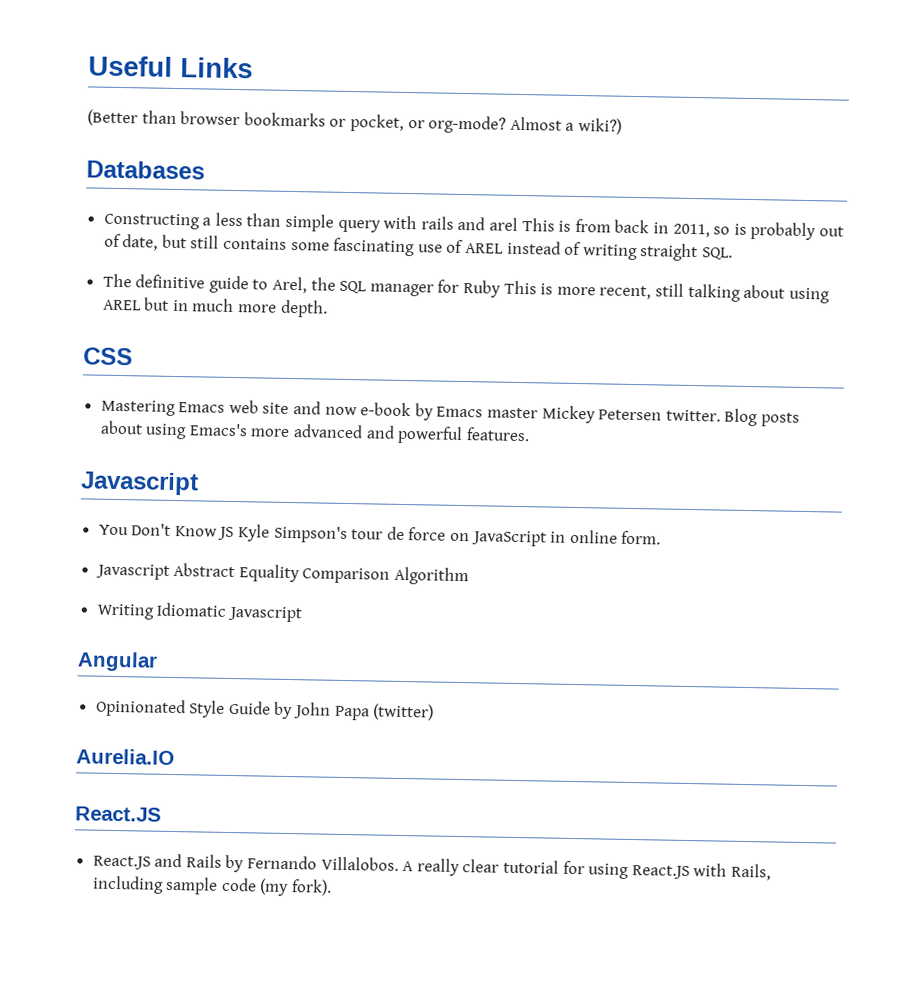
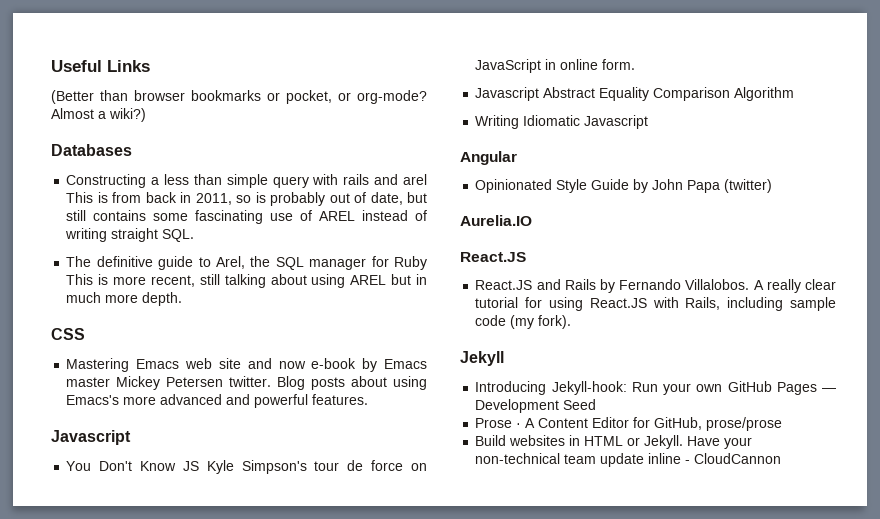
(333, 887) none -> [460,351,504,366] [475,381,836,395] [475,399,597,413] [475,417,783,431] [475,435,753,449] [475,453,782,467] // Jekyll // Introducing Jekyll-hook: Run your own GitHub Pages — Development Seed // Prose · A Content Editor for GitHub, prose/prose // Build websites in HTML or Jekyll. Have your non-technical team update inline - CloudCannon

